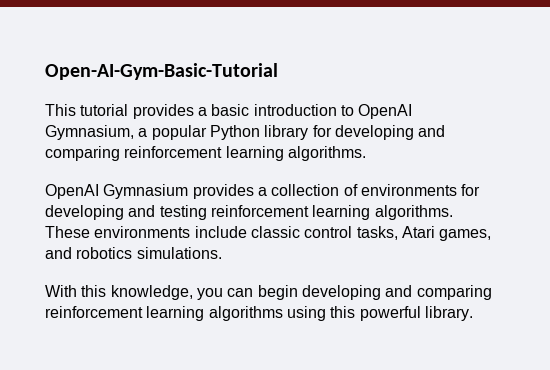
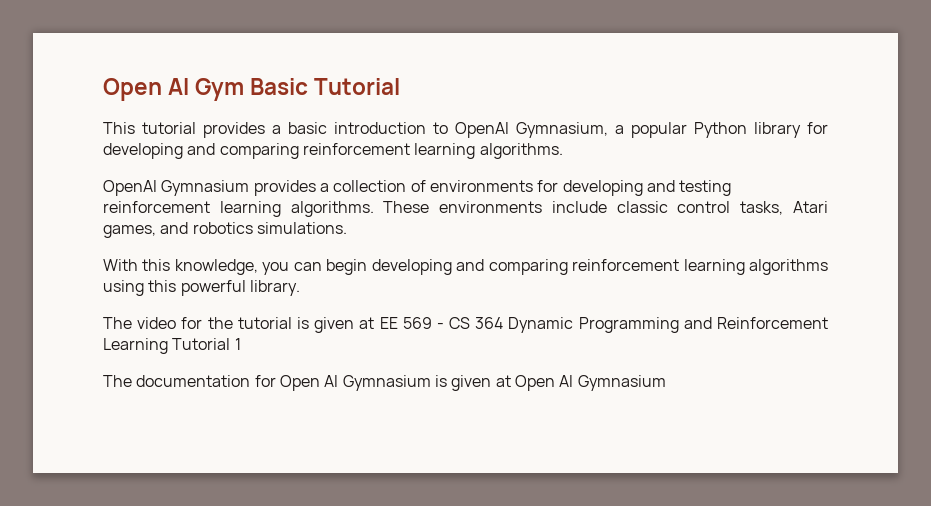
[45,63,278,80] Open-AI-Gym-Basic-Tutorial -> [103,78,401,101] Open AI Gym Basic Tutorial
(473, 313) none -> [103,317,828,333] [103,338,241,354] [103,375,666,391] // The video for the tutorial is given at EE 569 - CS 364 Dynamic Programming and Reinforcement Learning Tutorial 1 // The documentation for Open AI Gymnasium is given at Open AI Gymnasium

